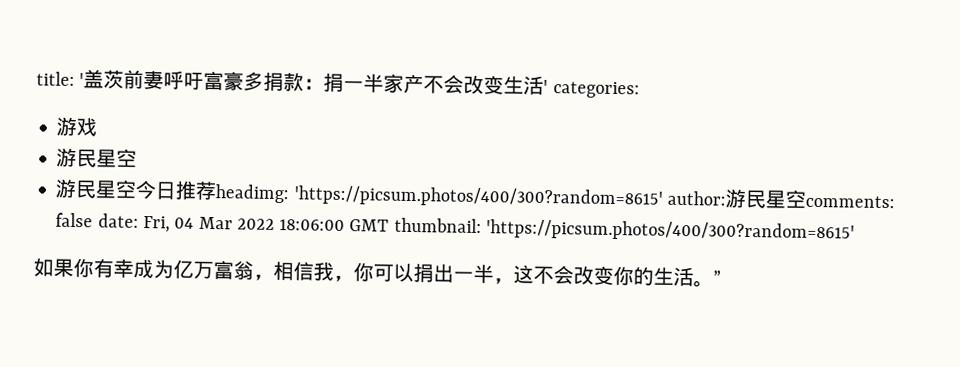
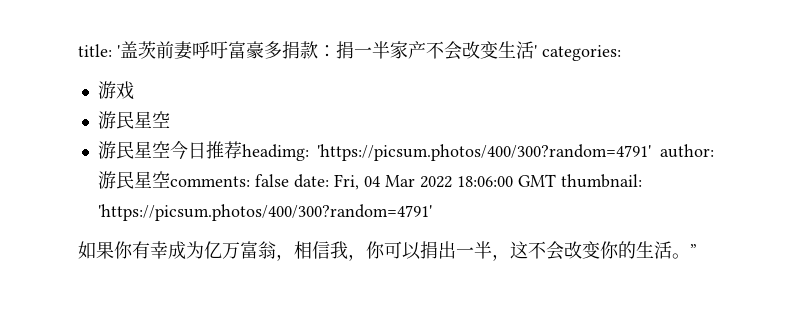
[293,185,663,209] 'https://picsum.photos/400/300?random=8615' -> [317,144,652,161] 'https://picsum.photos/400/300?random=4791'
[485,219,855,243] 'https://picsum.photos/400/300?random=8615' -> [97,204,432,221] 'https://picsum.photos/400/300?random=4791'

